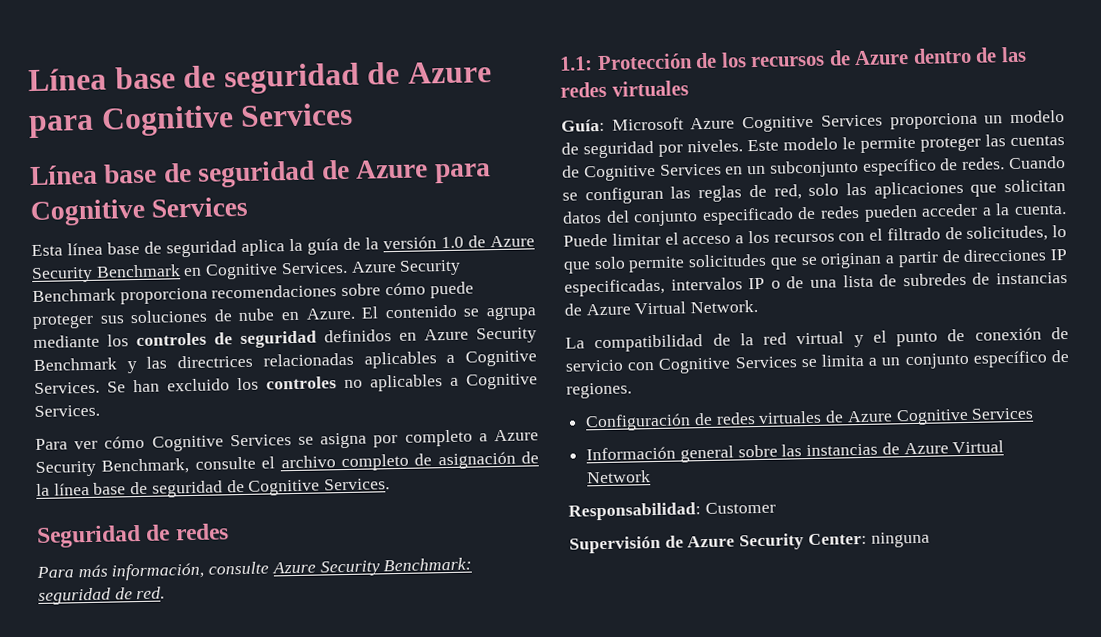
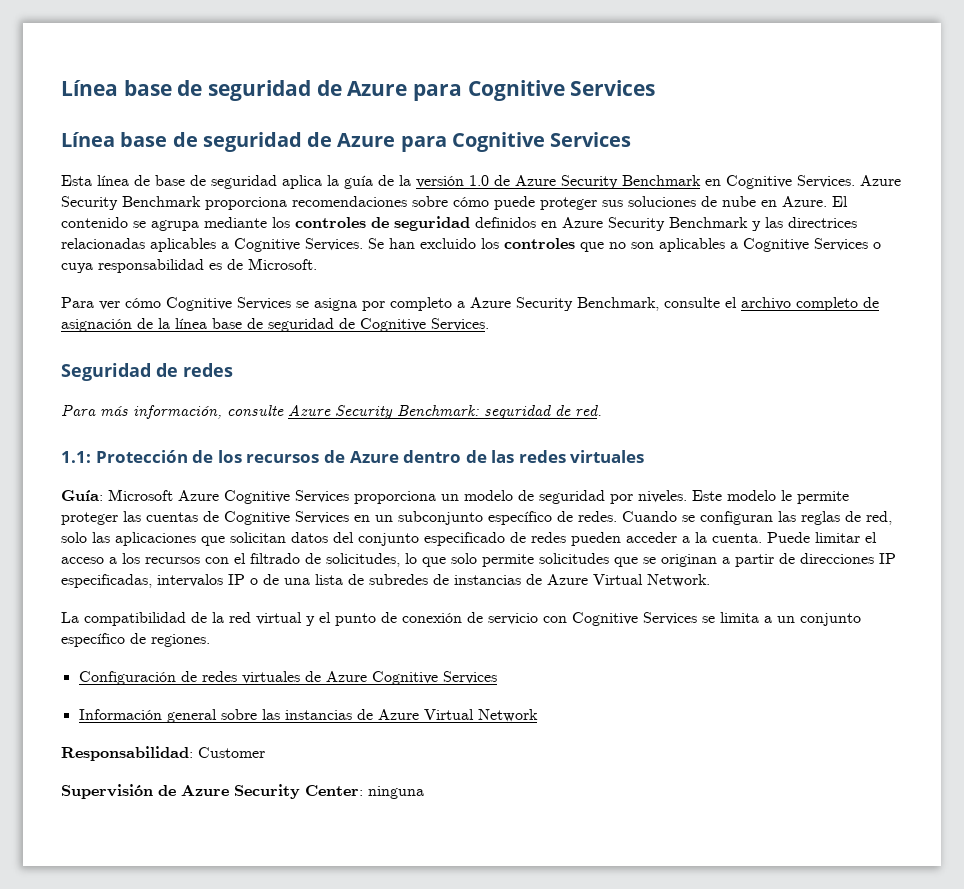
(103, 249) none -> [134,175,150,186] de
[344,373,538,392] [34,404,100,418] no aplicables a Cognitive Services. -> [580,238,881,252] [61,258,317,273] que no son aplicables a Cognitive Services o cuya responsabilidad es de Microsoft.

